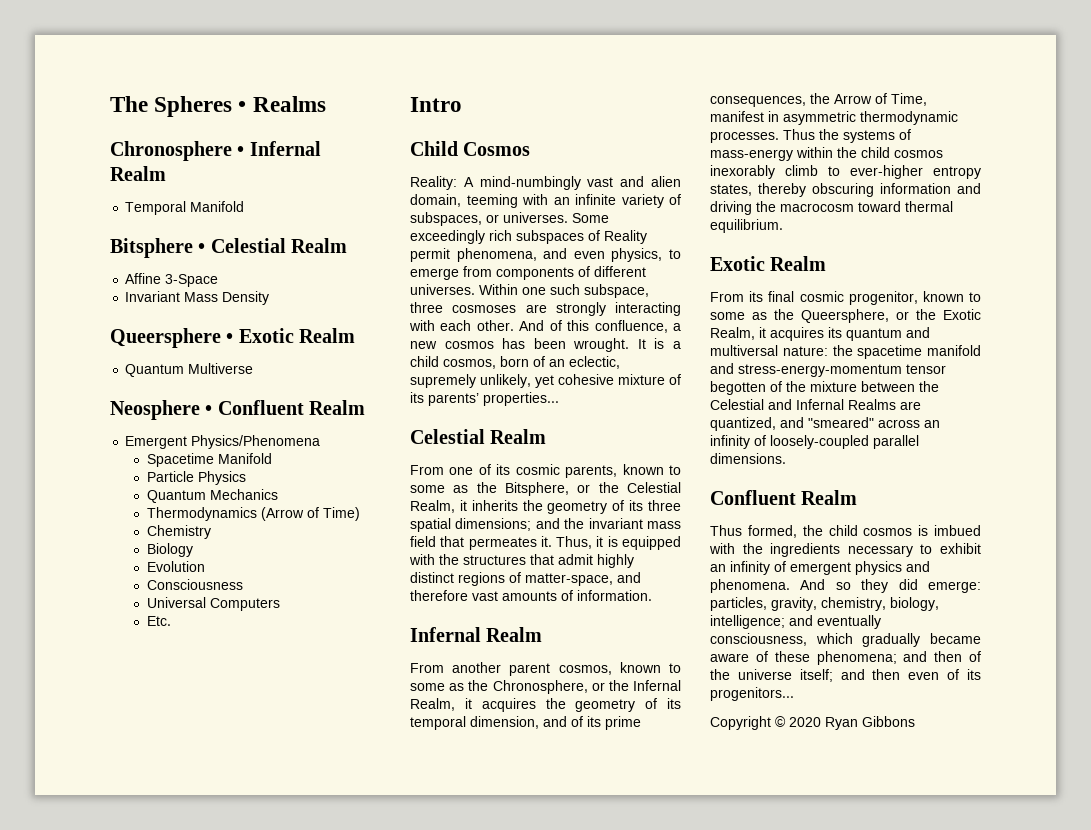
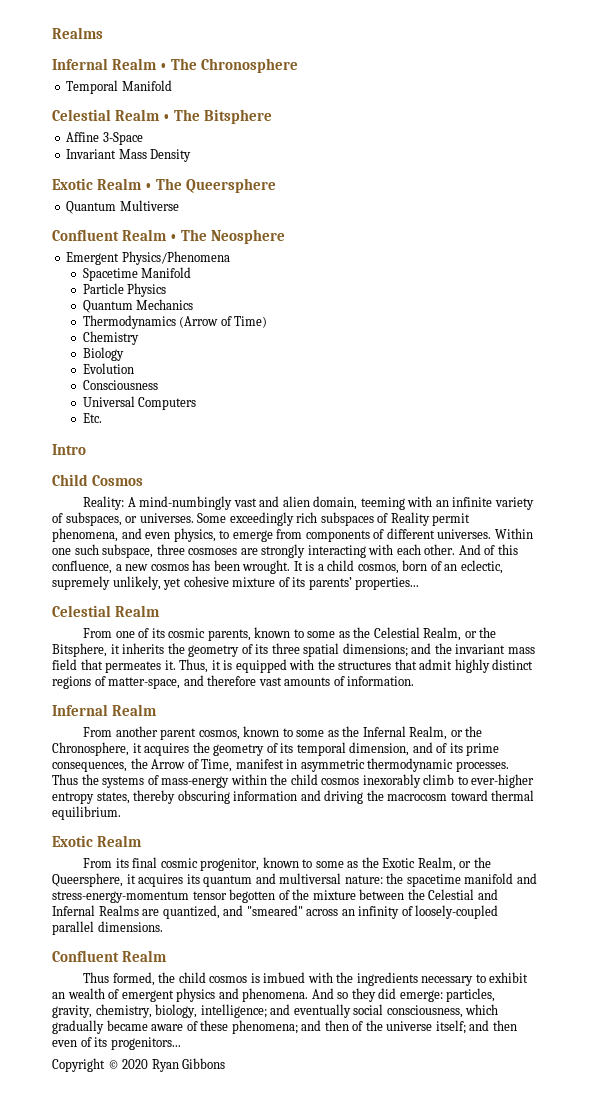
[110,96,247,117] The Spheres • -> (52, 33) none
[110,141,321,161] [110,166,166,181] Chronosphere • Infernal Realm -> [52,58,298,73] Infernal Realm • The Chronosphere
[110,238,348,258] Bitsphere • Celestial Realm -> [52,109,272,124] Celestial Realm • The Bitsphere
[110,328,356,348] Queersphere • Exotic Realm -> [52,178,276,193] Exotic Realm • The Queersphere
[110,400,366,420] Neosphere • Confluent Realm -> [52,229,285,244] Confluent Realm • The Neosphere
[505,482,681,496] [410,500,455,513] Bitsphere, or the Celestial Realm, -> [373,627,497,641] [52,643,107,657] Celestial Realm, or the Bitsphere,
[492,680,681,694] [410,698,455,711] Chronosphere, or the Infernal Realm, -> [362,726,483,740] [52,742,129,756] Infernal Realm, or the Chronosphere,
[801,309,981,323] [710,327,755,340] Queersphere, or the Exotic Realm, -> [382,857,491,871] [52,873,123,887] Exotic Realm, or the Queersphere,
[730,561,770,575] infinity -> [67,988,105,999] wealth
(881, 622) none -> [353,1004,384,1015] social

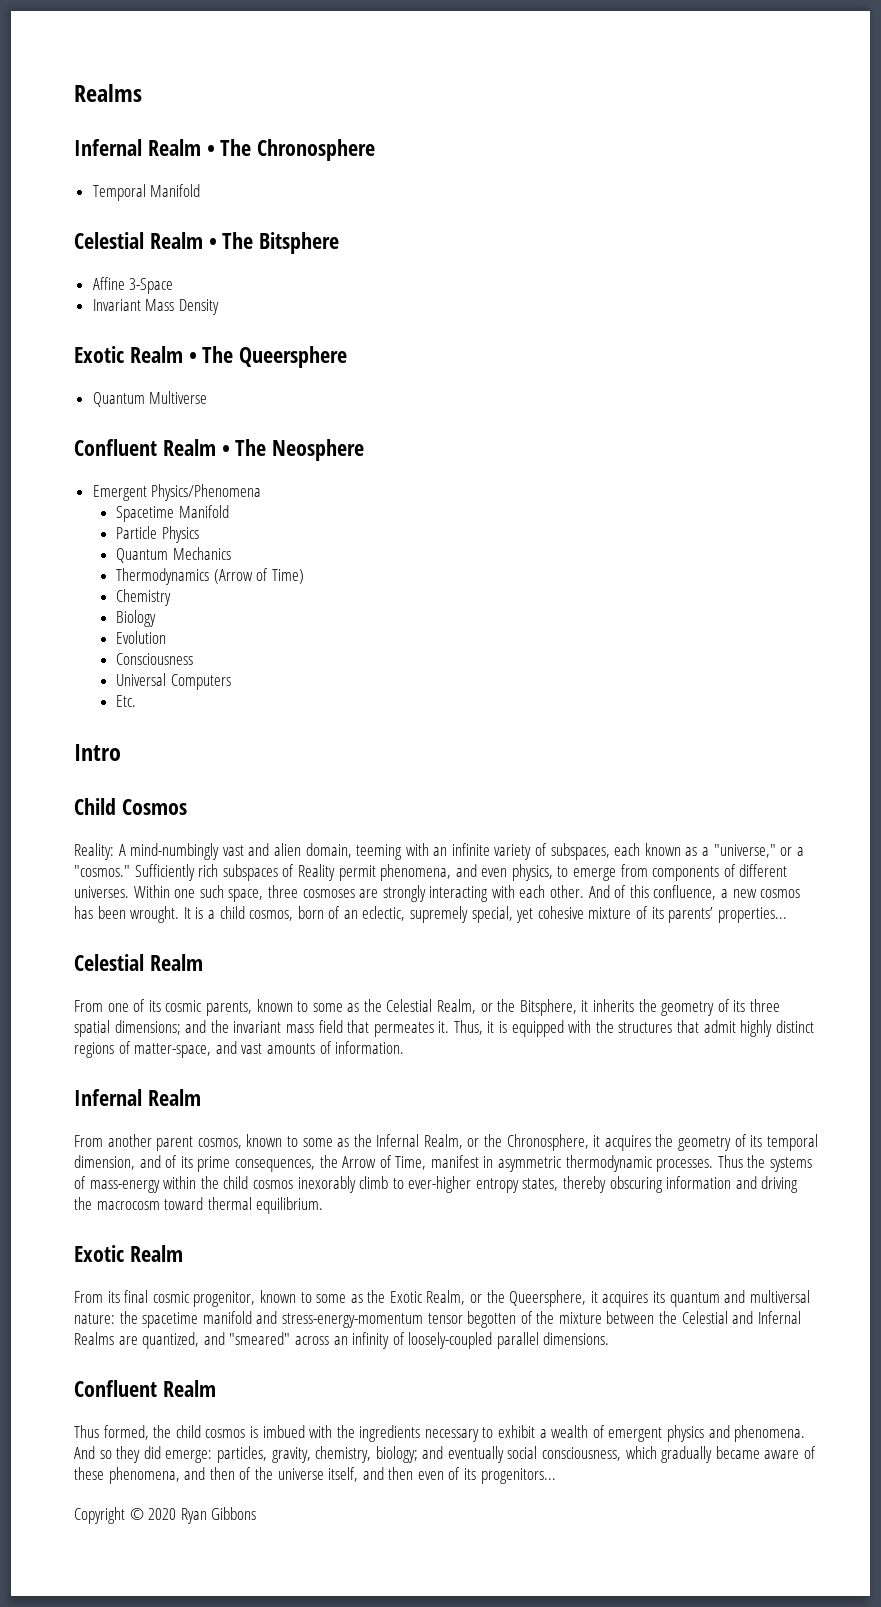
[125,512,294,526] or universes. Some exceedingly -> [614,843,804,858] [74,864,195,881] each known as a "universe," or a "cosmos." Sufficiently
[102,544,154,558] subspace, -> [228,889,264,902] space,
[112,576,161,590] unlikely, -> [471,906,513,923] special,
[207,675,257,686] therefore -> (237, 1047) none
[52,992,65,999] an -> [539,1429,547,1438] a
[155,1004,267,1018] biology, intelligence; -> [375,1446,418,1463] biology;
[231,1020,298,1034] phenomena; -> [108,1467,180,1484] phenomena,
[435,1020,466,1034] itself; -> [328,1467,359,1482] itself,

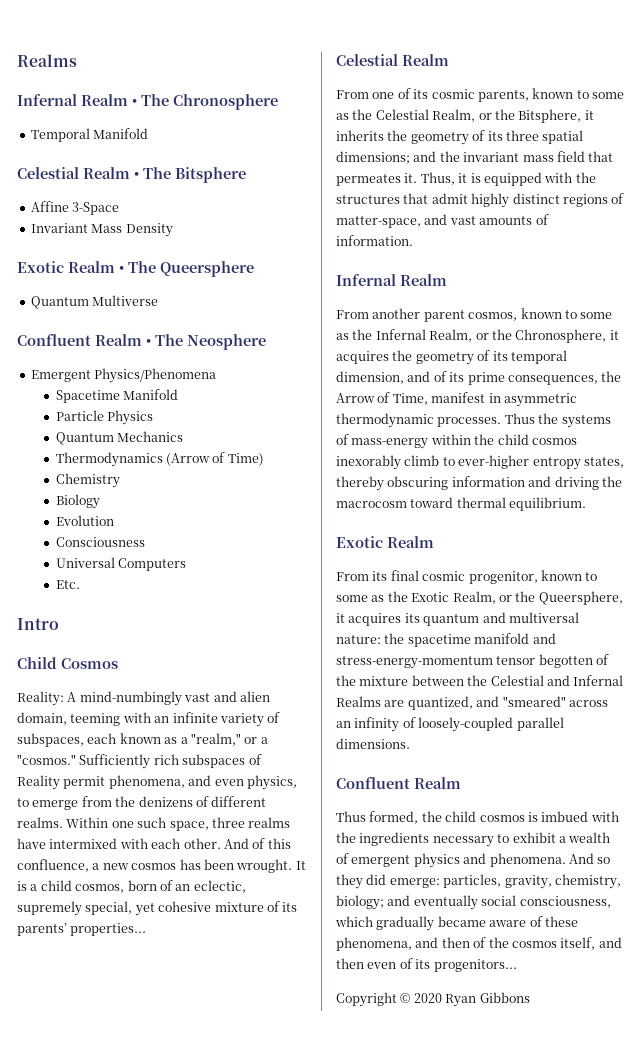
[713,844,776,858] "universe," -> [190,733,241,746] "realm,"
[652,866,720,881] components -> [115,796,193,807] the denizens
[74,886,129,898] universes. -> [17,817,63,828] realms.
[302,885,489,902] cosmoses are strongly interacting -> [248,817,291,828] [17,838,118,849] realms have intermixed
[277,1468,324,1480] universe -> [511,941,557,948] cosmos

